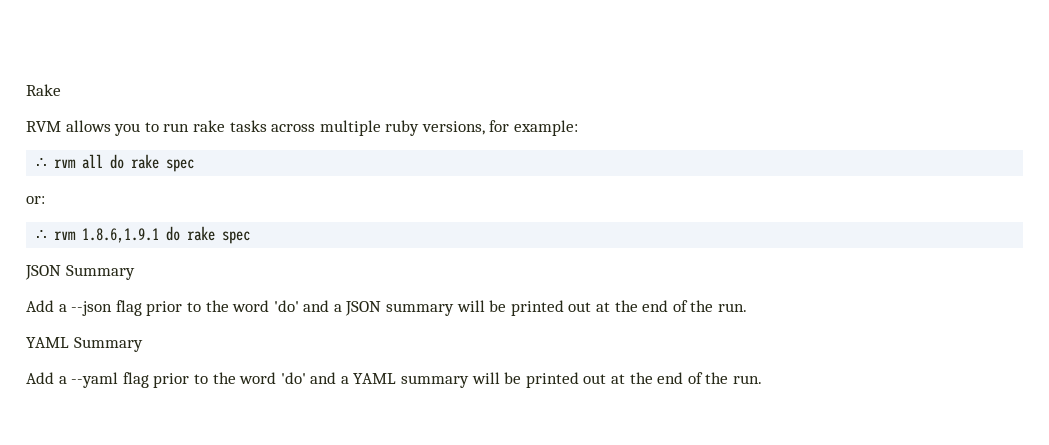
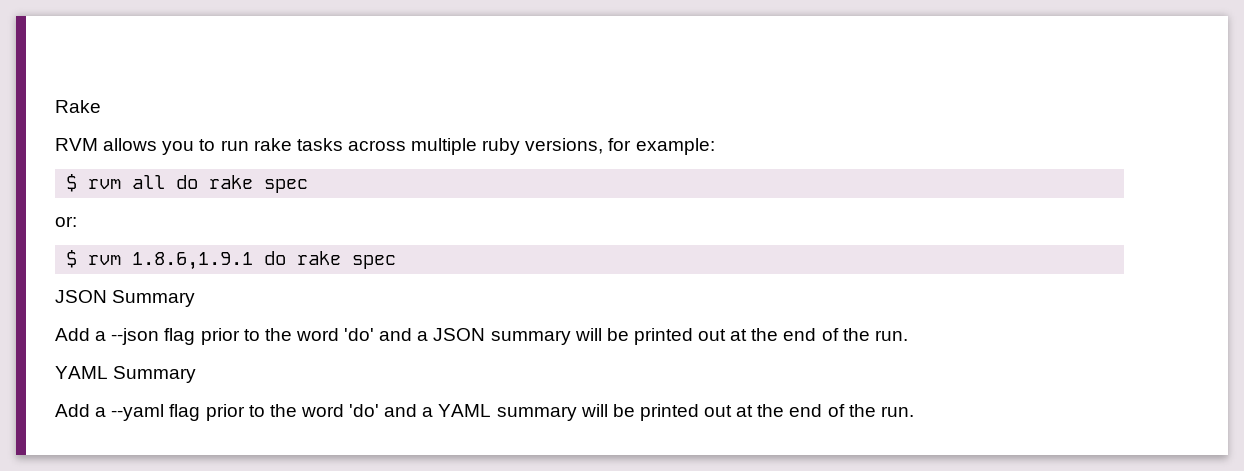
[36,158,48,168] ∴ -> [66,174,78,192] $
[36,230,48,240] ∴ -> [66,250,78,268] $

